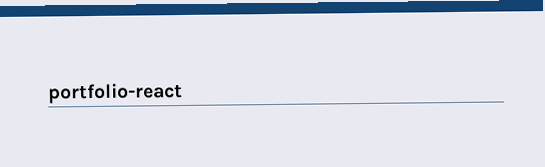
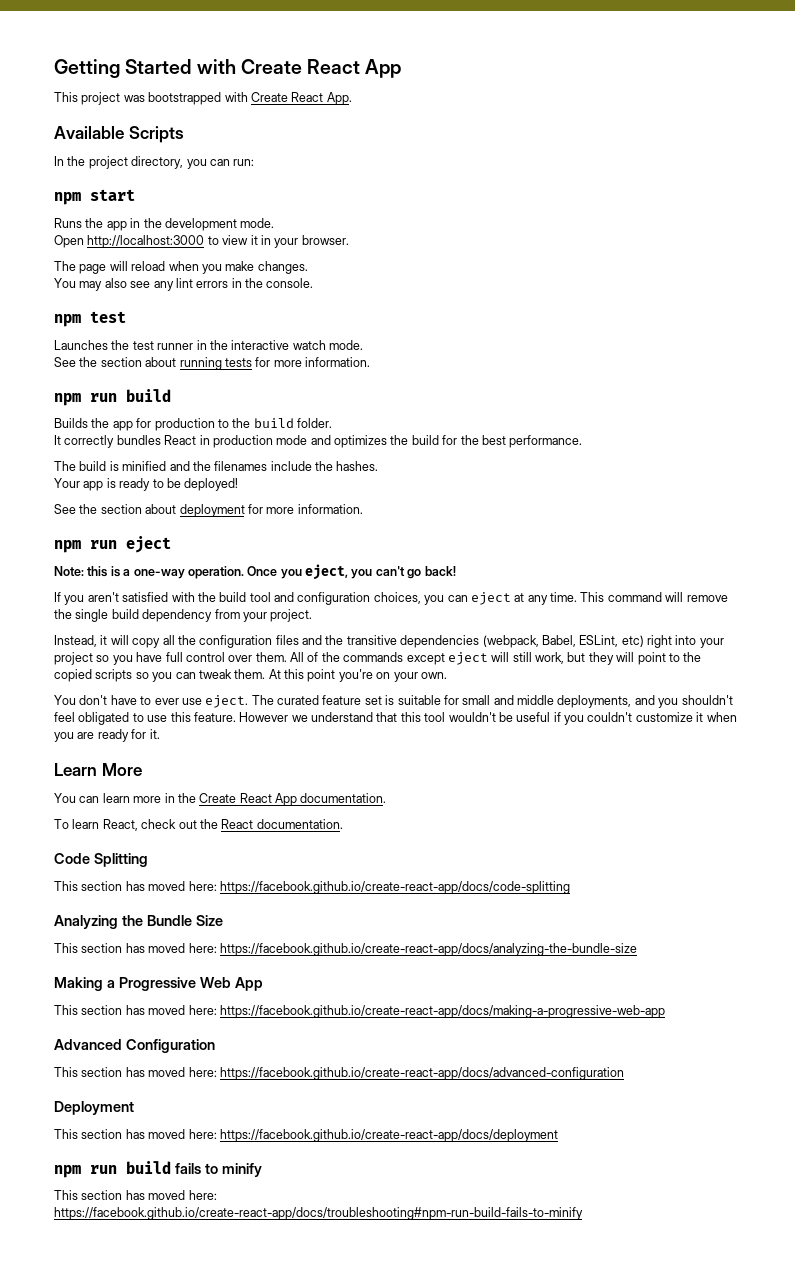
[47,82,183,104] portfolio-react -> [54,59,402,78] [54,92,352,105] [54,126,184,143] [54,156,255,169] [54,189,135,205] [54,218,275,231] [54,235,349,248] [54,261,308,274] [54,278,314,291] [54,311,126,327] [54,340,363,350] [54,357,370,370] [54,389,171,406] [54,418,332,431] [54,435,583,448] [54,461,379,471] [54,478,239,491] [54,504,363,517] [54,536,171,553] [54,564,456,580] [54,592,728,605] [54,609,313,622] [54,635,724,648] [54,652,702,665] [54,669,447,682] [54,695,733,708] [54,712,737,725] [54,729,160,742] [54,763,142,776] [54,793,387,806] [54,819,343,831] [54,853,148,867] [54,881,570,894] [54,915,223,929] [54,943,637,956] [54,977,263,991] [54,1005,665,1018] [54,1039,215,1053] [54,1067,624,1080] [54,1101,134,1115] [54,1129,558,1142] [54,1161,262,1178] [54,1190,217,1200] [54,1207,583,1220] Getting Started with Create React App // This project was bootstrapped with Create React App. // Available Scripts // In the project directory, you can run: // npm start // Runs the app in the development mode. // Open http://localhost:3000 to view it in your browser. // The page will reload when you make changes. // You may also see any lint errors in the console. // npm test // Launches the test runner in the interactive watch mode. // See the section about running tests for more information. // npm run build // Builds the app for production to the build folder. // It correctly bundles React in production mode and optimizes the build for the best performance. // The build is minified and the filenames include the hashes. // Your app is ready to be deployed! // See the section about deployment for more information. // npm run eject // Note: this is a one-way operation. Once you eject, you can't go back! // If you aren't satisfied with the build tool and configuration choices, you can eject at any time. This command will remove the single build dependency from your project. // Instead, it will copy all the configuration files and the transitive dependencies (webpack, Babel, ESLint, etc) right into your project so you have full control over them. All of the commands except eject will still work, but they will point to the copied scripts so you can tweak them. At this point you're on your own. // You don't have to ever use eject. The curated feature set is suitable for small and middle deployments, and you shouldn't feel obligated to use this feature. However we understand that this tool wouldn't be useful if you couldn't customize it when you are ready for it. // Learn More // You can learn more in the Create React App documentation. // To learn React, check out the React documentation. // Code Splitting // This section has moved here: https://facebook.github.io/create-react-app/docs/code-splitting // Analyzing the Bundle Size // This section has moved here: https://facebook.github.io/create-react-app/docs/analyzing-the-bundle-size // Making a Progressive Web App // This section has moved here: https://facebook.github.io/create-react-app/docs/making-a-progressive-web-app // Advanced Configuration // This section has moved here: https://facebook.github.io/create-react-app/docs/advanced-configuration // Deployment // This section has moved here: https://facebook.github.io/create-react-app/docs/deployment // npm run build fails to minify // This section has moved here: https://facebook.github.io/create-react-app/docs/troubleshooting#npm-run-build-fails-to-minify

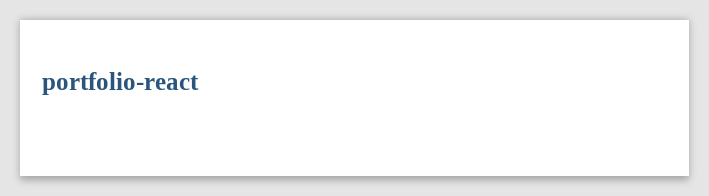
[54,59,402,78] [54,92,352,105] [54,126,184,143] [54,156,255,169] [54,189,135,205] [54,218,275,231] [54,235,349,248] [54,261,308,274] [54,278,314,291] [54,311,126,327] [54,340,363,350] [54,357,370,370] [54,389,171,406] [54,418,332,431] [54,435,583,448] [54,461,379,471] [54,478,239,491] [54,504,363,517] [54,536,171,553] [54,564,456,580] [54,592,728,605] [54,609,313,622] [54,635,724,648] [54,652,702,665] [54,669,447,682] [54,695,733,708] [54,712,737,725] [54,729,160,742] [54,763,142,776] [54,793,387,806] [54,819,343,831] [54,853,148,867] [54,881,570,894] [54,915,223,929] [54,943,637,956] [54,977,263,991] [54,1005,665,1018] [54,1039,215,1053] [54,1067,624,1080] [54,1101,134,1115] [54,1129,558,1142] [54,1161,262,1178] [54,1190,217,1200] [54,1207,583,1220] Getting Started with Create React App // This project was bootstrapped with Create React App. // Available Scripts // In the project directory, you can run: // npm start // Runs the app in the development mode. // Open http://localhost:3000 to view it in your browser. // The page will reload when you make changes. // You may also see any lint errors in the console. // npm test // Launches the test runner in the interactive watch mode. // See the section about running tests for more information. // npm run build // Builds the app for production to the build folder. // It correctly bundles React in production mode and optimizes the build for the best performance. // The build is minified and the filenames include the hashes. // Your app is ready to be deployed! // See the section about deployment for more information. // npm run eject // Note: this is a one-way operation. Once you eject, you can't go back! // If you aren't satisfied with the build tool and configuration choices, you can eject at any time. This command will remove the single build dependency from your project. // Instead, it will copy all the configuration files and the transitive dependencies (webpack, Babel, ESLint, etc) right into your project so you have full control over them. All of the commands except eject will still work, but they will point to the copied scripts so you can tweak them. At this point you're on your own. // You don't have to ever use eject. The curated feature set is suitable for small and middle deployments, and you shouldn't feel obligated to use this feature. However we understand that this tool wouldn't be useful if you couldn't customize it when you are ready for it. // Learn More // You can learn more in the Create React App documentation. // To learn React, check out the React documentation. // Code Splitting // This section has moved here: https://facebook.github.io/create-react-app/docs/code-splitting // Analyzing the Bundle Size // This section has moved here: https://facebook.github.io/create-react-app/docs/analyzing-the-bundle-size // Making a Progressive Web App // This section has moved here: https://facebook.github.io/create-react-app/docs/making-a-progressive-web-app // Advanced Configuration // This section has moved here: https://facebook.github.io/create-react-app/docs/advanced-configuration // Deployment // This section has moved here: https://facebook.github.io/create-react-app/docs/deployment // npm run build fails to minify // This section has moved here: https://facebook.github.io/create-react-app/docs/troubleshooting#npm-run-build-fails-to-minify -> [42,72,199,95] portfolio-react

